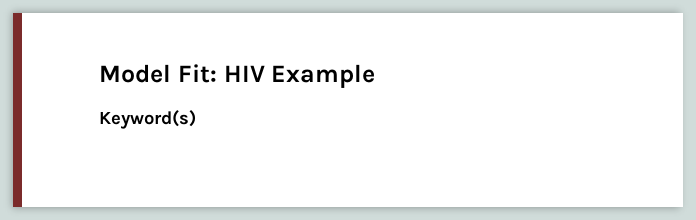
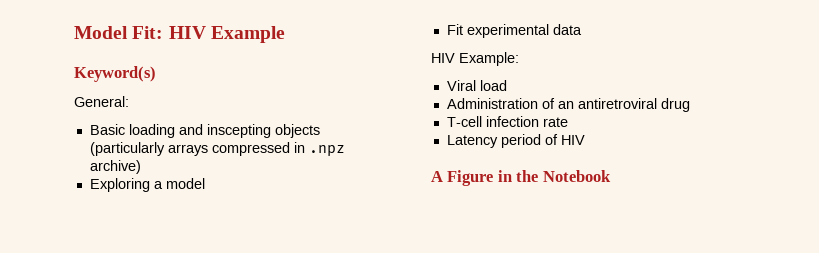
(196, 119) none -> [74,96,129,107] [89,124,320,138] [89,142,345,156] [89,160,141,174] [89,178,205,192] [446,24,582,38] [431,52,519,66] [446,80,507,91] [446,98,690,112] [446,116,568,127] [446,134,585,148] [431,170,611,186] // General: // Basic loading and inscepting objects (particularly arrays compressed in .npz archive) // Exploring a model // Fit experimental data // HIV Example: // Viral load // Administration of an antiretroviral drug // T-cell infection rate // Latency period of HIV // A Figure in the Notebook

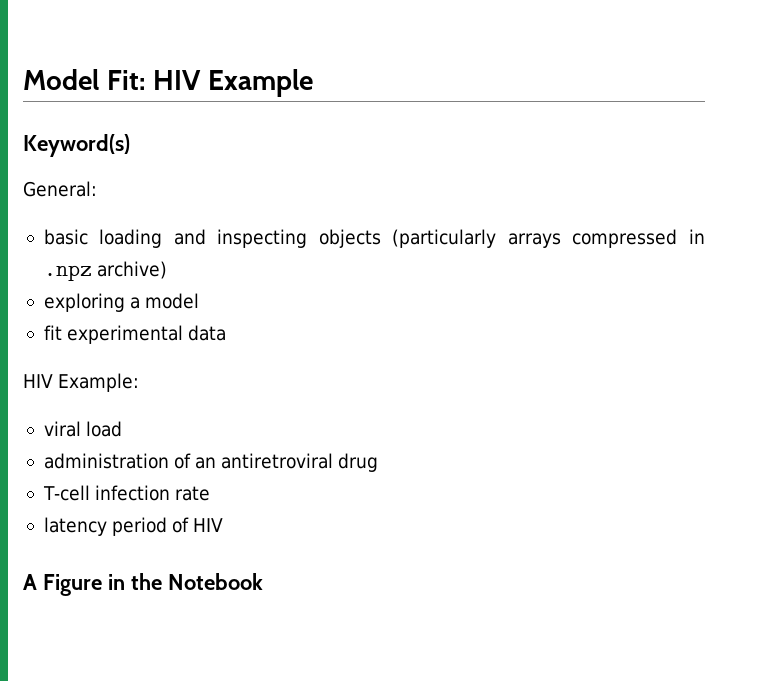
[89,124,125,135] Basic -> [43,229,88,245] basic
[206,124,271,138] inscepting -> [217,229,308,248] inspecting
[89,178,150,192] Exploring -> [43,293,125,312] exploring
[446,24,463,35] Fit -> [43,325,62,340] fit
[446,80,476,91] Viral -> [43,421,81,437] viral
[446,98,538,109] Administration -> [43,453,169,469] administration
[446,135,498,148] Latency -> [43,517,107,536] latency

